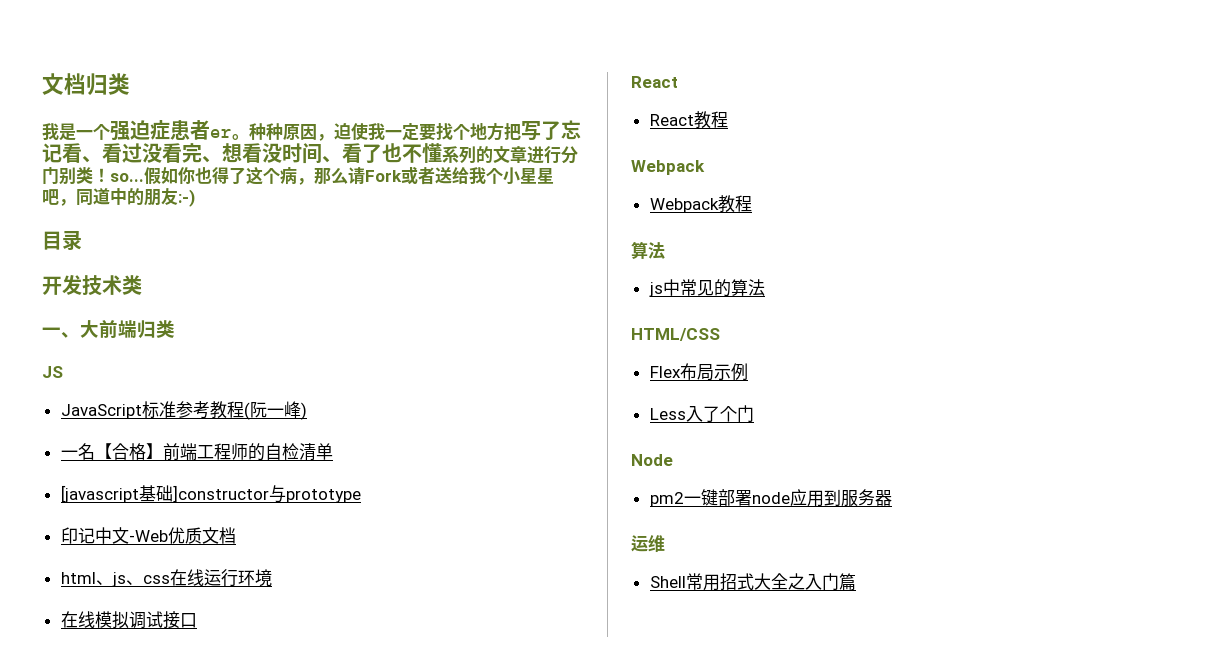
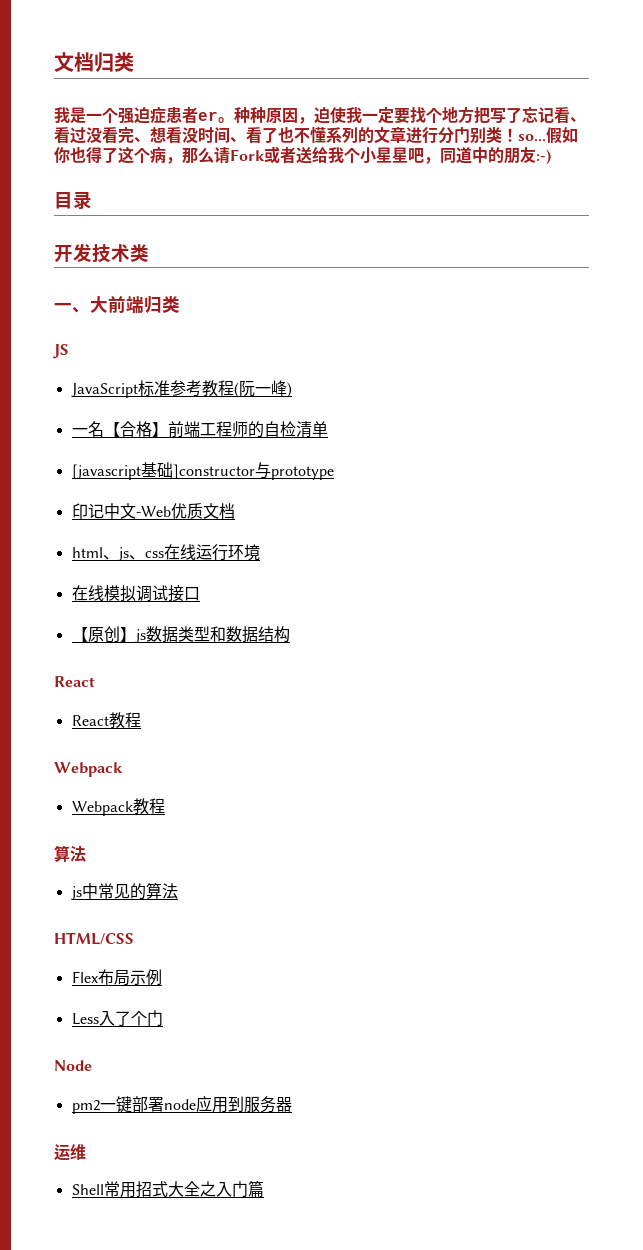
(197, 620) none -> [71,626,290,643] // 【原创】js数据类型和数据结构

